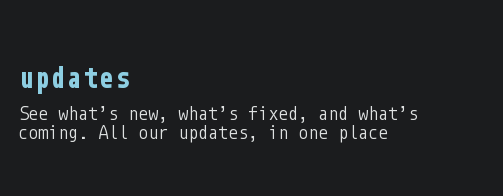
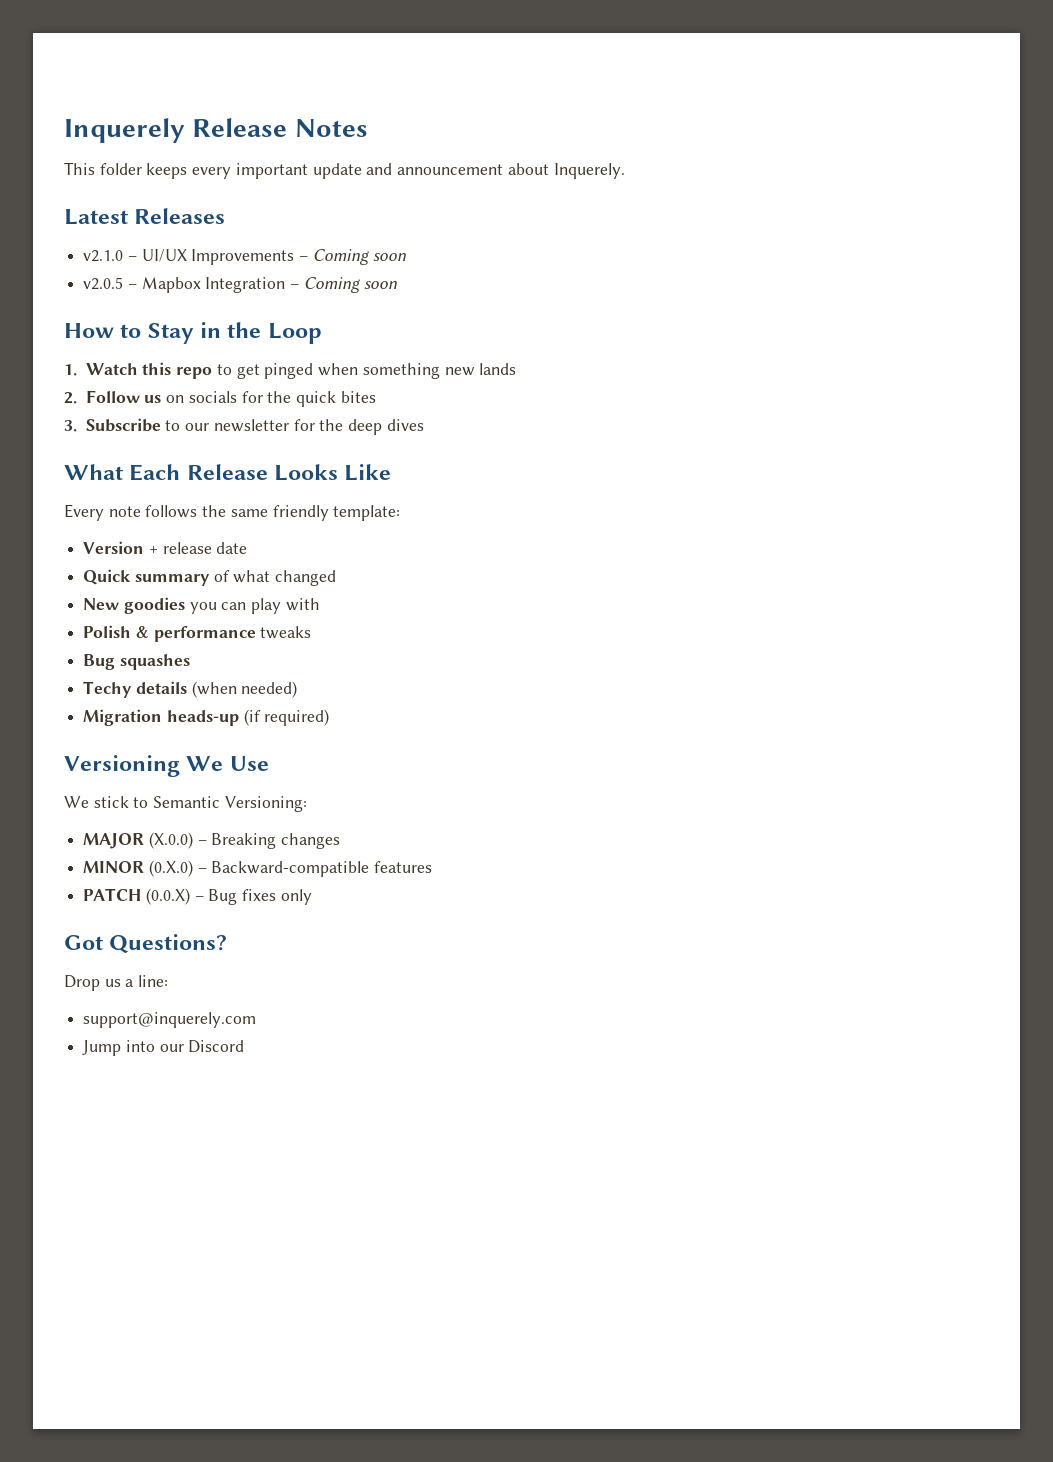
[18,66,130,94] [18,106,418,123] [18,125,388,143] updates // See what’s new, what’s fixed, and what’s coming. All our updates, in one place -> [64,118,368,143] [64,162,625,179] [64,208,226,225] [83,249,407,265] [83,277,398,293] [64,322,322,344] [64,362,517,379] [64,390,376,407] [64,418,424,435] [64,464,392,481] [64,504,401,521] [83,541,248,554] [83,569,337,586] [83,597,320,614] [83,625,312,642] [83,654,190,670] [83,681,298,698] [83,709,330,726] [64,755,269,777] [64,796,307,812] [83,832,341,849] [83,860,433,877] [83,888,312,905] [64,934,228,954] [64,975,169,991] [83,1012,257,1028] [82,1040,245,1056] Inquerely Release Notes // This folder keeps every important update and announcement about Inquerely. // Latest Releases // v2.1.0 – UI/UX Improvements – Coming soon // v2.0.5 – Mapbox Integration – Coming soon // How to Stay in the Loop // 1. Watch this repo to get pinged when something new lands // 2. Follow us on socials for the quick bites // 3. Subscribe to our newsletter for the deep dives // What Each Release Looks Like // Every note follows the same friendly template: // Version + release date // Quick summary of what changed // New goodies you can play with // Polish & performance tweaks // Bug squashes // Techy details (when needed) // Migration heads-up (if required) // Versioning We Use // We stick to Semantic Versioning: // MAJOR (X.0.0) – Breaking changes // MINOR (0.X.0) – Backward-compatible features // PATCH (0.0.X) – Bug fixes only // Got Questions? // Drop us a line: // support@inquerely.com // Jump into our Discord

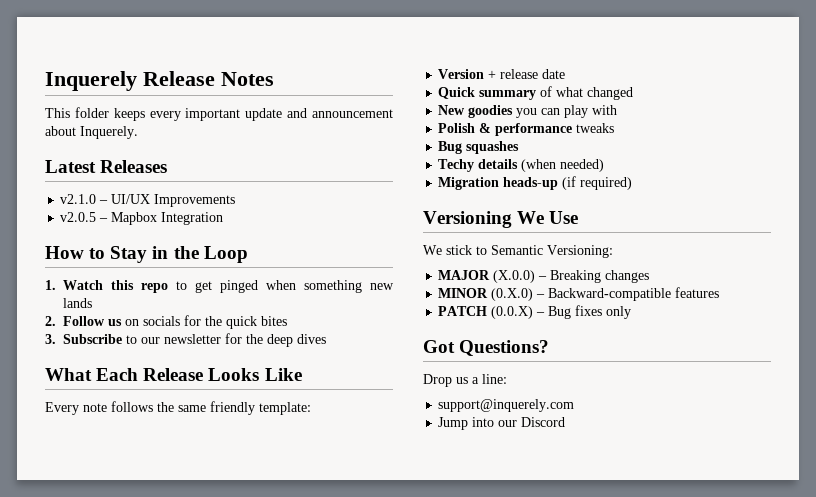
[299,249,407,265] – Coming soon -> (236, 200) none
[290,277,398,293] – Coming soon -> (224, 218) none

